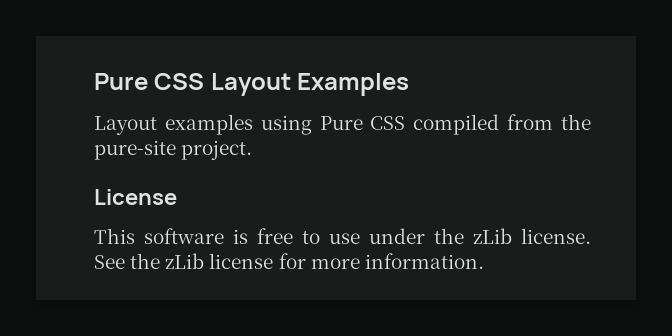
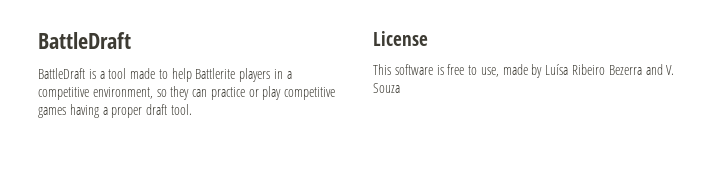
[94,73,410,96] [94,114,591,135] [94,140,253,160] Pure CSS Layout Examples // Layout examples using Pure CSS compiled from the pure-site project. -> [38,32,131,49] [38,68,292,82] [38,86,336,100] [38,104,192,118] BattleDraft // BattleDraft is a tool made to help Battlerite players in a competitive environment, so they can practice or play competitive games having a proper draft tool.
[329,228,591,244] [94,253,484,269] use under the zLib license. See the zLib license for more information. -> [480,64,675,78] [373,83,400,93] use, made by Luísa Ribeiro Bezerra and V. Souza

